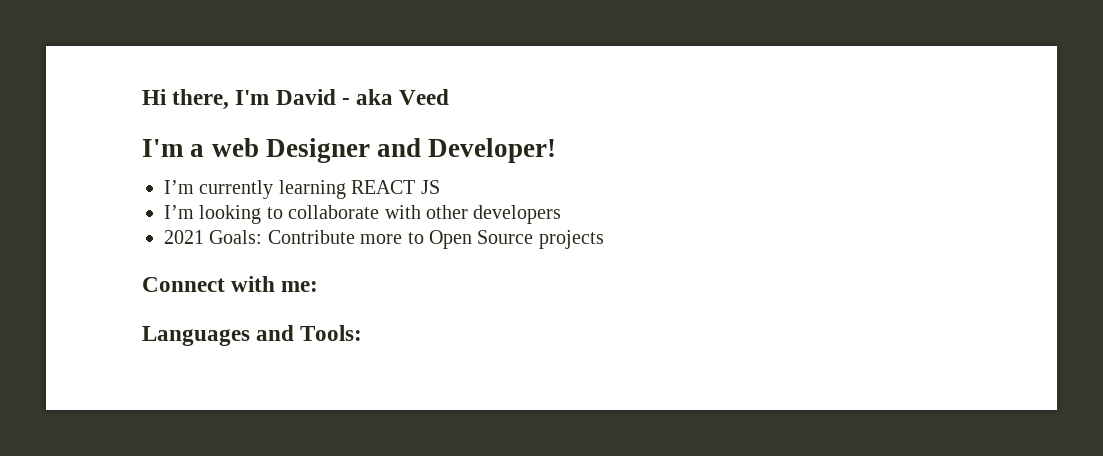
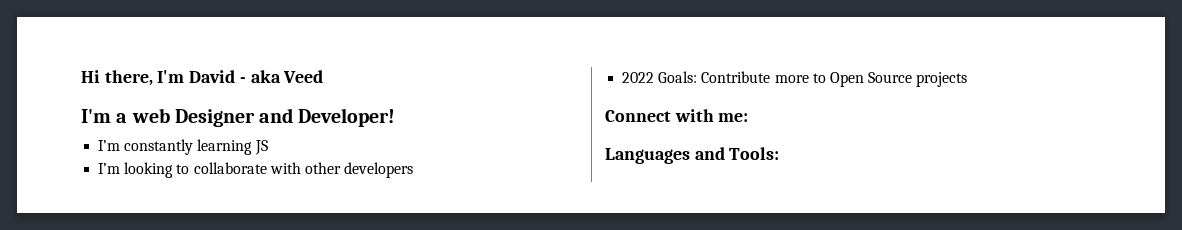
[199,180,416,199] currently learning REACT -> [124,139,253,155] constantly learning
[164,230,204,244] 2021 -> [622,72,655,83] 2022

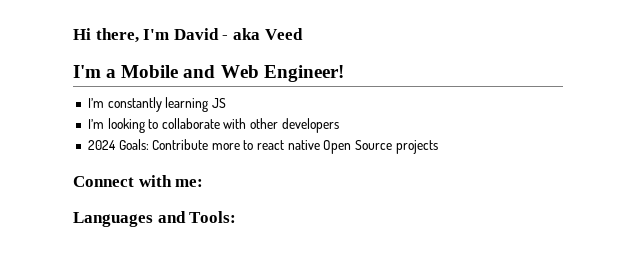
[131,108,396,127] web Designer and Developer! -> [121,65,344,82] Mobile and Web Engineer!
[622,72,655,83] 2022 -> [87,140,116,150] 2024
(826, 78) none -> [257,140,320,150] react native

